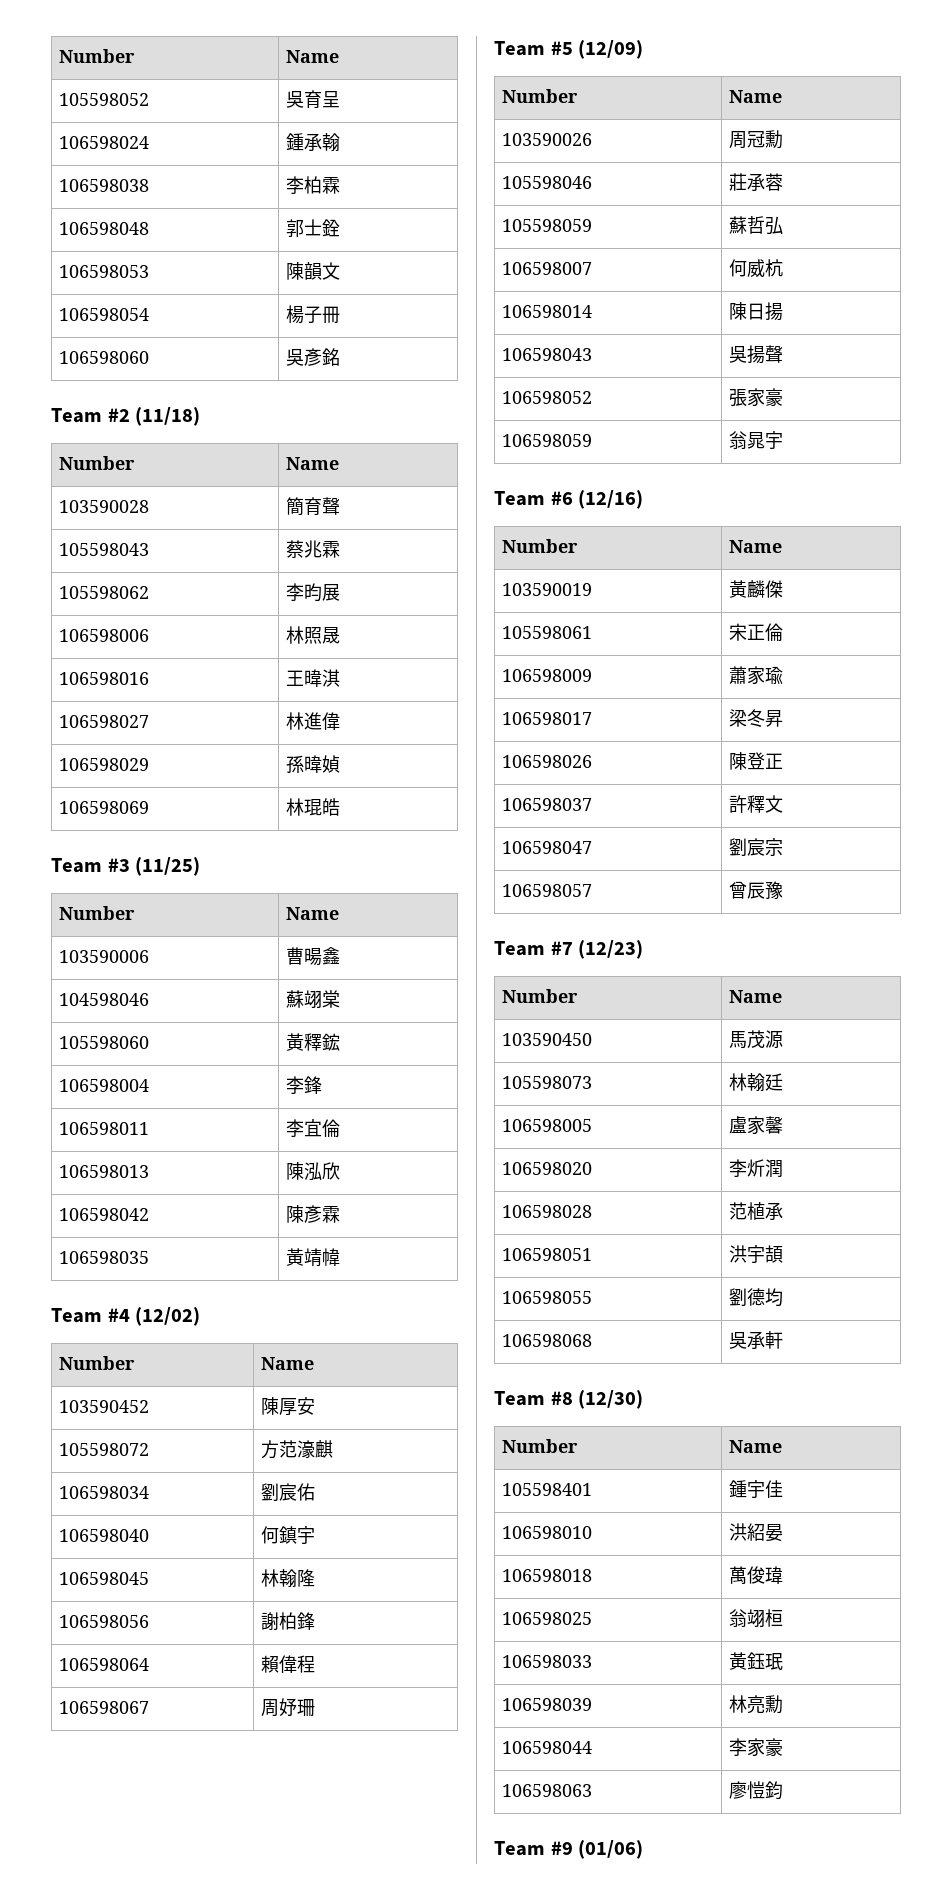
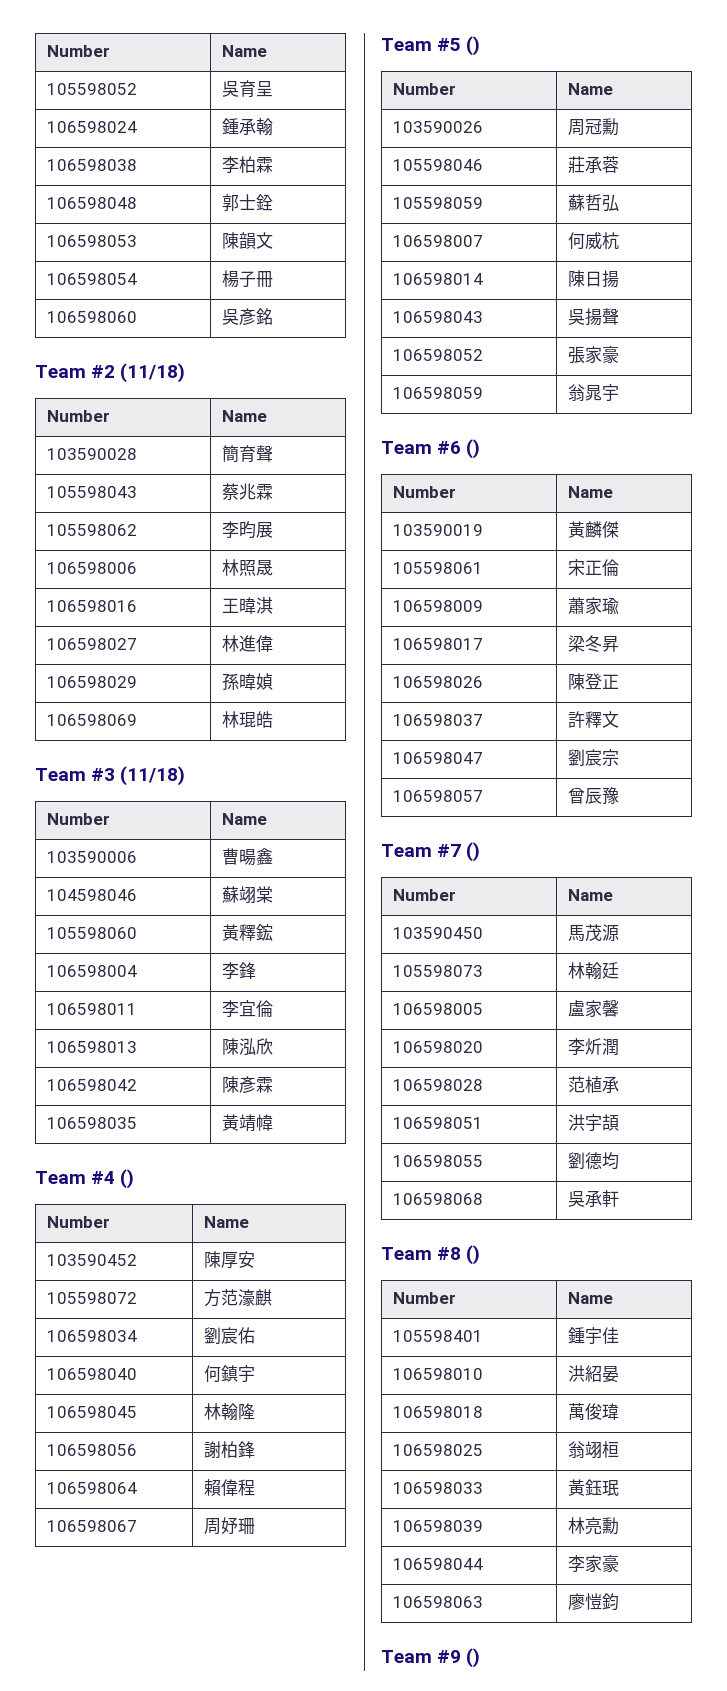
[135,857,201,876] (11/25) -> [120,766,186,786] (11/18)
[135,1307,201,1326] (12/02) -> [120,1169,135,1189] ()
[578,40,644,59] (12/09) -> [466,36,481,56] ()
[578,490,644,509] (12/16) -> [466,439,481,459] ()
[578,940,644,959] (12/23) -> [466,842,481,862] ()
[578,1390,644,1409] (12/30) -> [466,1245,481,1265] ()
[578,1840,644,1859] (01/06) -> [466,1648,481,1668] ()

